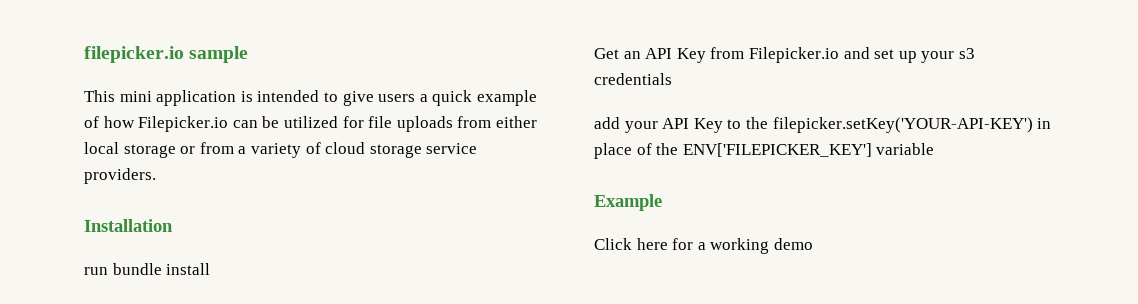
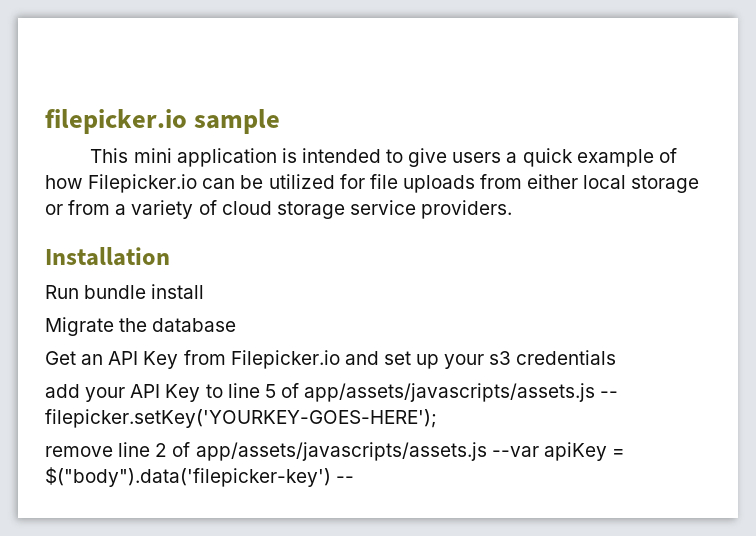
[84,267,108,275] run -> [45,285,79,299] Run
(211, 269) none -> [45,317,237,336] // Migrate the database
[745,117,1052,133] [594,143,935,159] [594,194,662,211] [594,238,813,254] the filepicker.setKey('YOUR-API-KEY') in place of the ENV['FILEPICKER_KEY'] variable // Example // Click here for a working demo -> [227,383,619,402] [45,409,437,428] [45,442,625,461] [45,467,355,487] line 5 of app/assets/javascripts/assets.js -- filepicker.setKey('YOURKEY-GOES-HERE'); // remove line 2 of app/assets/javascripts/assets.js --var apiKey = $("body").data('filepicker-key') --

